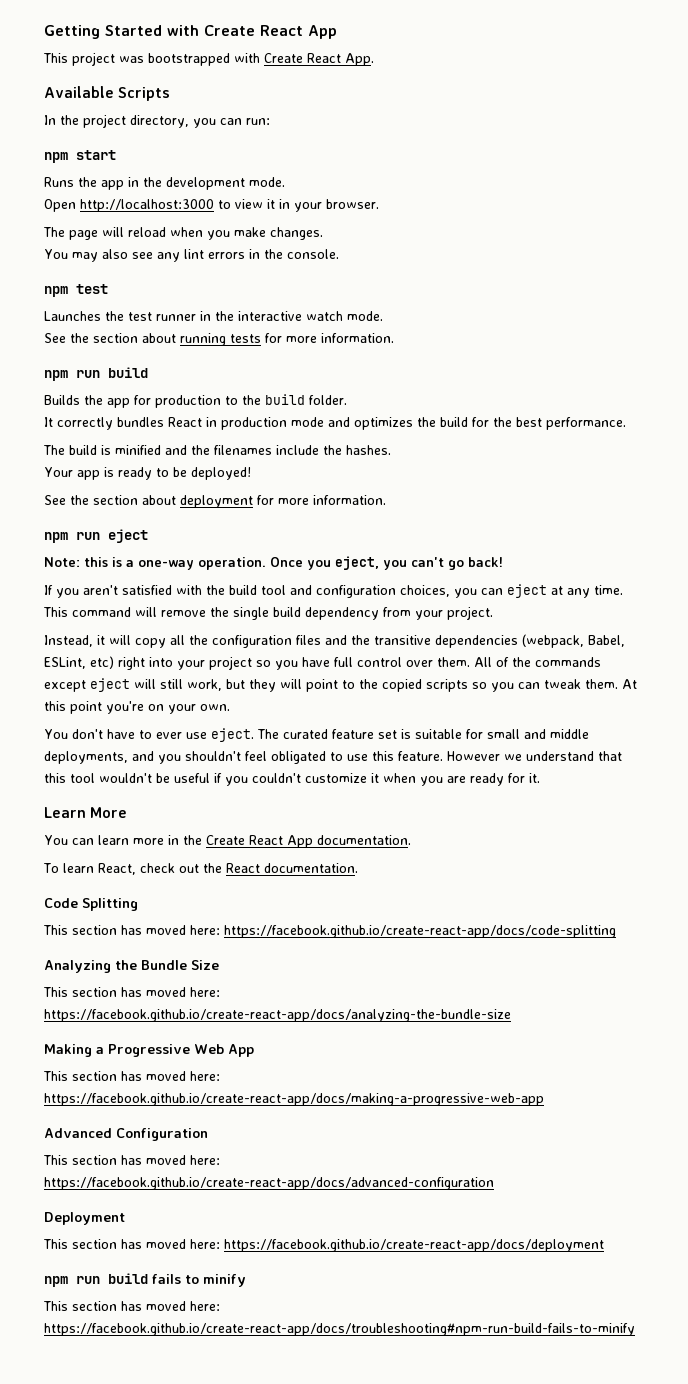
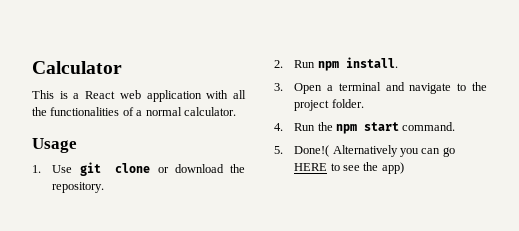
[44,25,337,39] [43,52,374,66] [44,86,171,101] [44,114,270,128] [44,150,116,163] [44,177,285,190] [44,199,379,212] [43,227,323,240] [44,249,339,262] [44,284,108,297] [44,311,383,321] [44,333,394,346] [44,367,148,381] [44,394,347,408] [44,417,626,430] [43,445,391,455] [44,467,251,480] [44,495,386,508] [44,529,148,543] [44,556,503,570] [44,584,623,598] [43,606,493,620] [44,634,625,648] [44,656,601,670] [44,678,637,692] [44,701,230,714] [44,728,589,742] [44,751,622,764] [44,773,540,786] [44,807,128,818] [44,835,411,848] [43,863,358,875] [44,898,138,911] [43,925,616,938] [44,960,219,973] [43,987,220,997] [44,1009,511,1022] [44,1044,254,1057] [43,1071,220,1081] [44,1093,544,1106] [44,1128,208,1141] [43,1155,220,1165] [44,1177,494,1190] [44,1212,125,1225] [43,1239,604,1252] [44,1273,246,1287] [43,1301,220,1311] [44,1323,635,1336] Getting Started with Create React App // This project was bootstrapped with Create React App. // Available Scripts // In the project directory, you can run: // npm start // Runs the app in the development mode. // Open http://localhost:3000 to view it in your browser. // The page will reload when you make changes. // You may also see any lint errors in the console. // npm test // Launches the test runner in the interactive watch mode. // See the section about running tests for more information. // npm run build // Builds the app for production to the build folder. // It correctly bundles React in production mode and optimizes the build for the best performance. // The build is minified and the filenames include the hashes. // Your app is ready to be deployed! // See the section about deployment for more information. // npm run eject // Note: this is a one-way operation. Once you eject, you can't go back! // If you aren't satisfied with the build tool and configuration choices, you can eject at any time. This command will remove the single build dependency from your project. // Instead, it will copy all the configuration files and the transitive dependencies (webpack, Babel, ESLint, etc) right into your project so you have full control over them. All of the commands except eject will still work, but they will point to the copied scripts so you can tweak them. At this point you're on your own. // You don't have to ever use eject. The curated feature set is suitable for small and middle deployments, and you shouldn't feel obligated to use this feature. However we understand that this tool wouldn't be useful if you couldn't customize it when you are ready for it. // Learn More // You can learn more in the Create React App documentation. // To learn React, check out the React documentation. // Code Splitting // This section has moved here: https://facebook.github.io/create-react-app/docs/code-splitting // Analyzing the Bundle Size // This section has moved here: https://facebook.github.io/create-react-app/docs/analyzing-the-bundle-size // Making a Progressive Web App // This section has moved here: https://facebook.github.io/create-react-app/docs/making-a-progressive-web-app // Advanced Configuration // This section has moved here: https://facebook.github.io/create-react-app/docs/advanced-configuration // Deployment // This section has moved here: https://facebook.github.io/create-react-app/docs/deployment // npm run build fails to minify // This section has moved here: https://facebook.github.io/create-react-app/docs/troubleshooting#npm-run-build-fails-to-minify -> [32,61,122,74] [32,90,246,102] [32,107,236,116] [32,138,77,153] [32,162,245,176] [52,182,105,193] [274,57,398,71] [274,82,487,94] [294,99,364,111] [274,122,456,134] [274,145,455,157] [294,162,404,174] Calculator // This is a React web application with all the functionalities of a normal calculator. // Usage // 1. Use git clone or download the repository. // 2. Run npm install. // 3. Open a terminal and navigate to the project folder. // 4. Run the npm start command. // 5. Done!( Alternatively you can go HERE to see the app)

